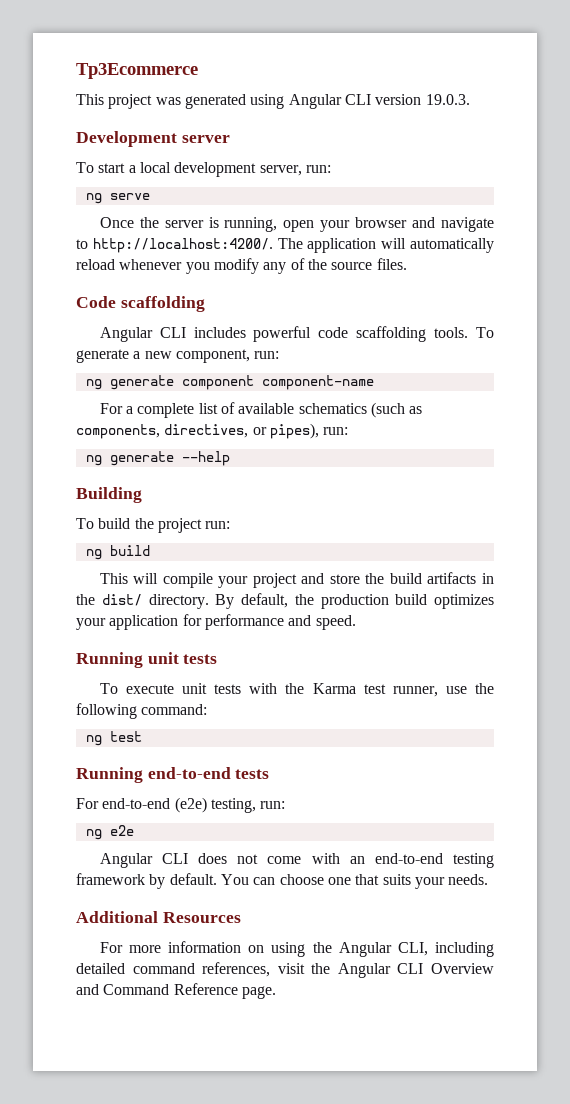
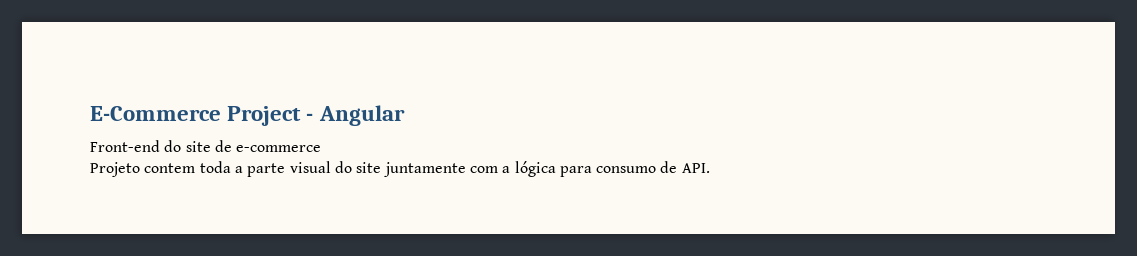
[76,63,198,79] [76,94,470,109] [76,131,230,147] [76,162,331,177] [85,193,150,204] [99,217,494,232] [76,238,495,253] [76,258,407,274] [76,296,205,312] [99,326,494,342] [76,349,280,363] [85,375,374,390] [99,402,423,418] [76,423,349,439] [85,451,230,466] [76,487,142,503] [76,518,231,533] [85,545,150,560] [99,572,494,588] [76,593,494,609] [76,614,356,630] [76,652,218,668] [99,683,495,697] [76,703,208,719] [85,731,142,746] [76,767,270,783] [76,797,286,813] [85,825,134,840] [99,853,495,868] [76,873,489,889] [76,911,241,923] [99,941,495,957] [76,962,494,978] [76,983,276,999] Tp3Ecommerce // This project was generated using Angular CLI version 19.0.3. // Development server // To start a local development server, run: // ng serve // Once the server is running, open your browser and navigate to http://localhost:4200/. The application will automatically reload whenever you modify any of the source files. // Code scaffolding // Angular CLI includes powerful code scaffolding tools. To generate a new component, run: // ng generate component component-name // For a complete list of available schematics (such as components, directives, or pipes), run: // ng generate --help // Building // To build the project run: // ng build // This will compile your project and store the build artifacts in the dist/ directory. By default, the production build optimizes your application for performance and speed. // Running unit tests // To execute unit tests with the Karma test runner, use the following command: // ng test // Running end-to-end tests // For end-to-end (e2e) testing, run: // ng e2e // Angular CLI does not come with an end-to-end testing framework by default. You can choose one that suits your needs. // Additional Resources // For more information on using the Angular CLI, including detailed command references, visit the Angular CLI Overview and Command Reference page. -> [90,105,405,126] [90,140,322,152] [90,161,710,177] E-Commerce Project - Angular // Front-end do site de e-commerce // Projeto contem toda a parte visual do site juntamente com a lógica para consumo de API.

